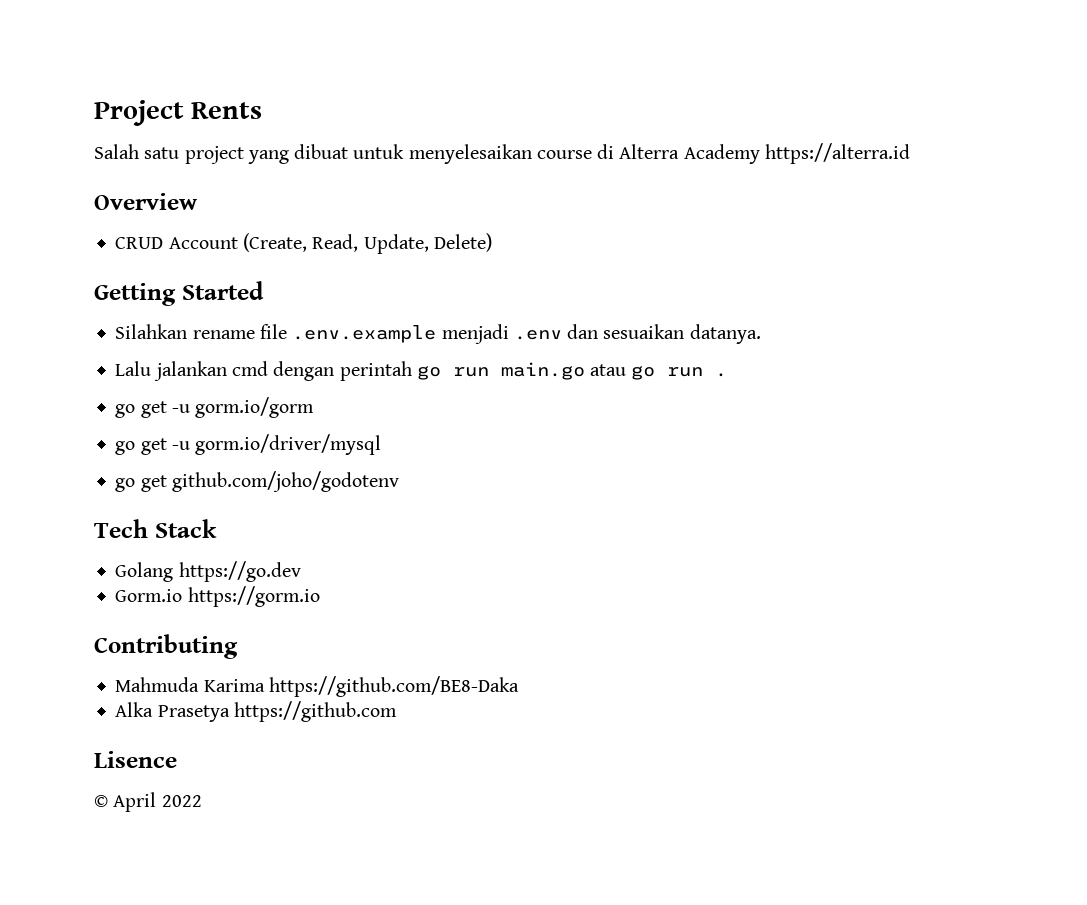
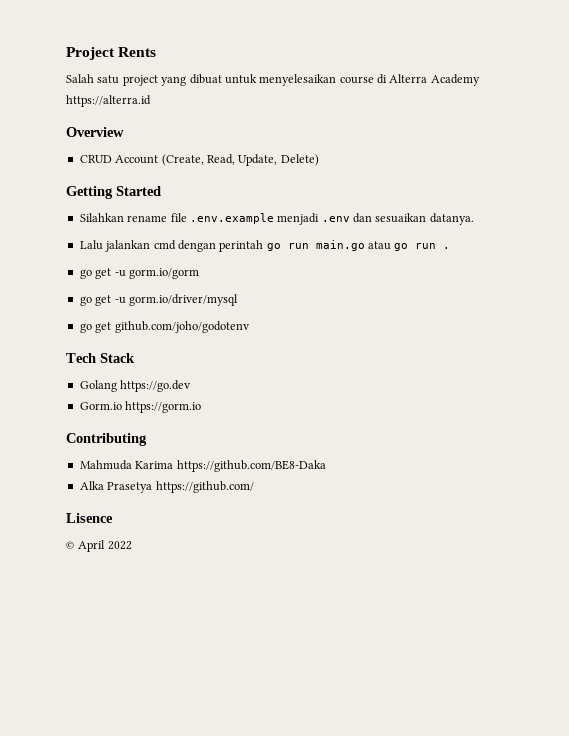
[233,701,397,722] https://github.com -> [155,481,254,493] https://github.com/

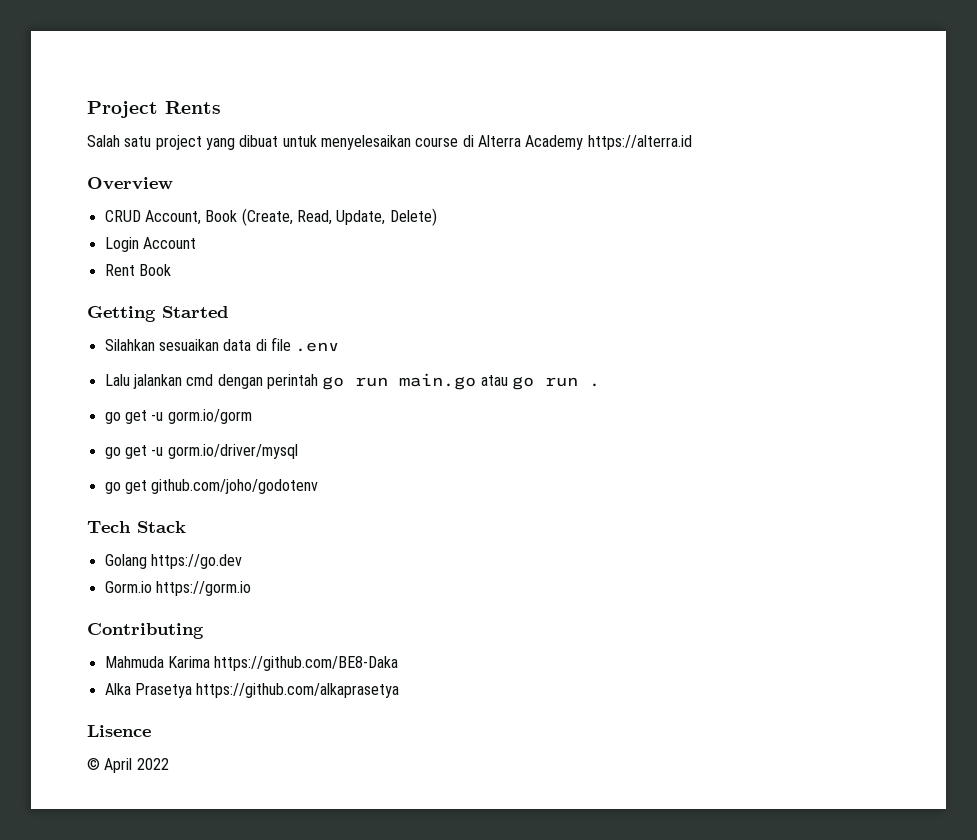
[115,155,159,164] Account -> [144,210,238,225] Account, Book
(319, 160) none -> [104,237,196,252] [104,264,171,276] // Login Account // Rent Book
[127,213,474,225] rename file .env.example menjadi .env dan sesuaikan datanya. -> [158,337,340,352] sesuaikan data di file .env
[155,481,254,493] https://github.com/ -> [196,683,400,698] https://github.com/alkaprasetya

